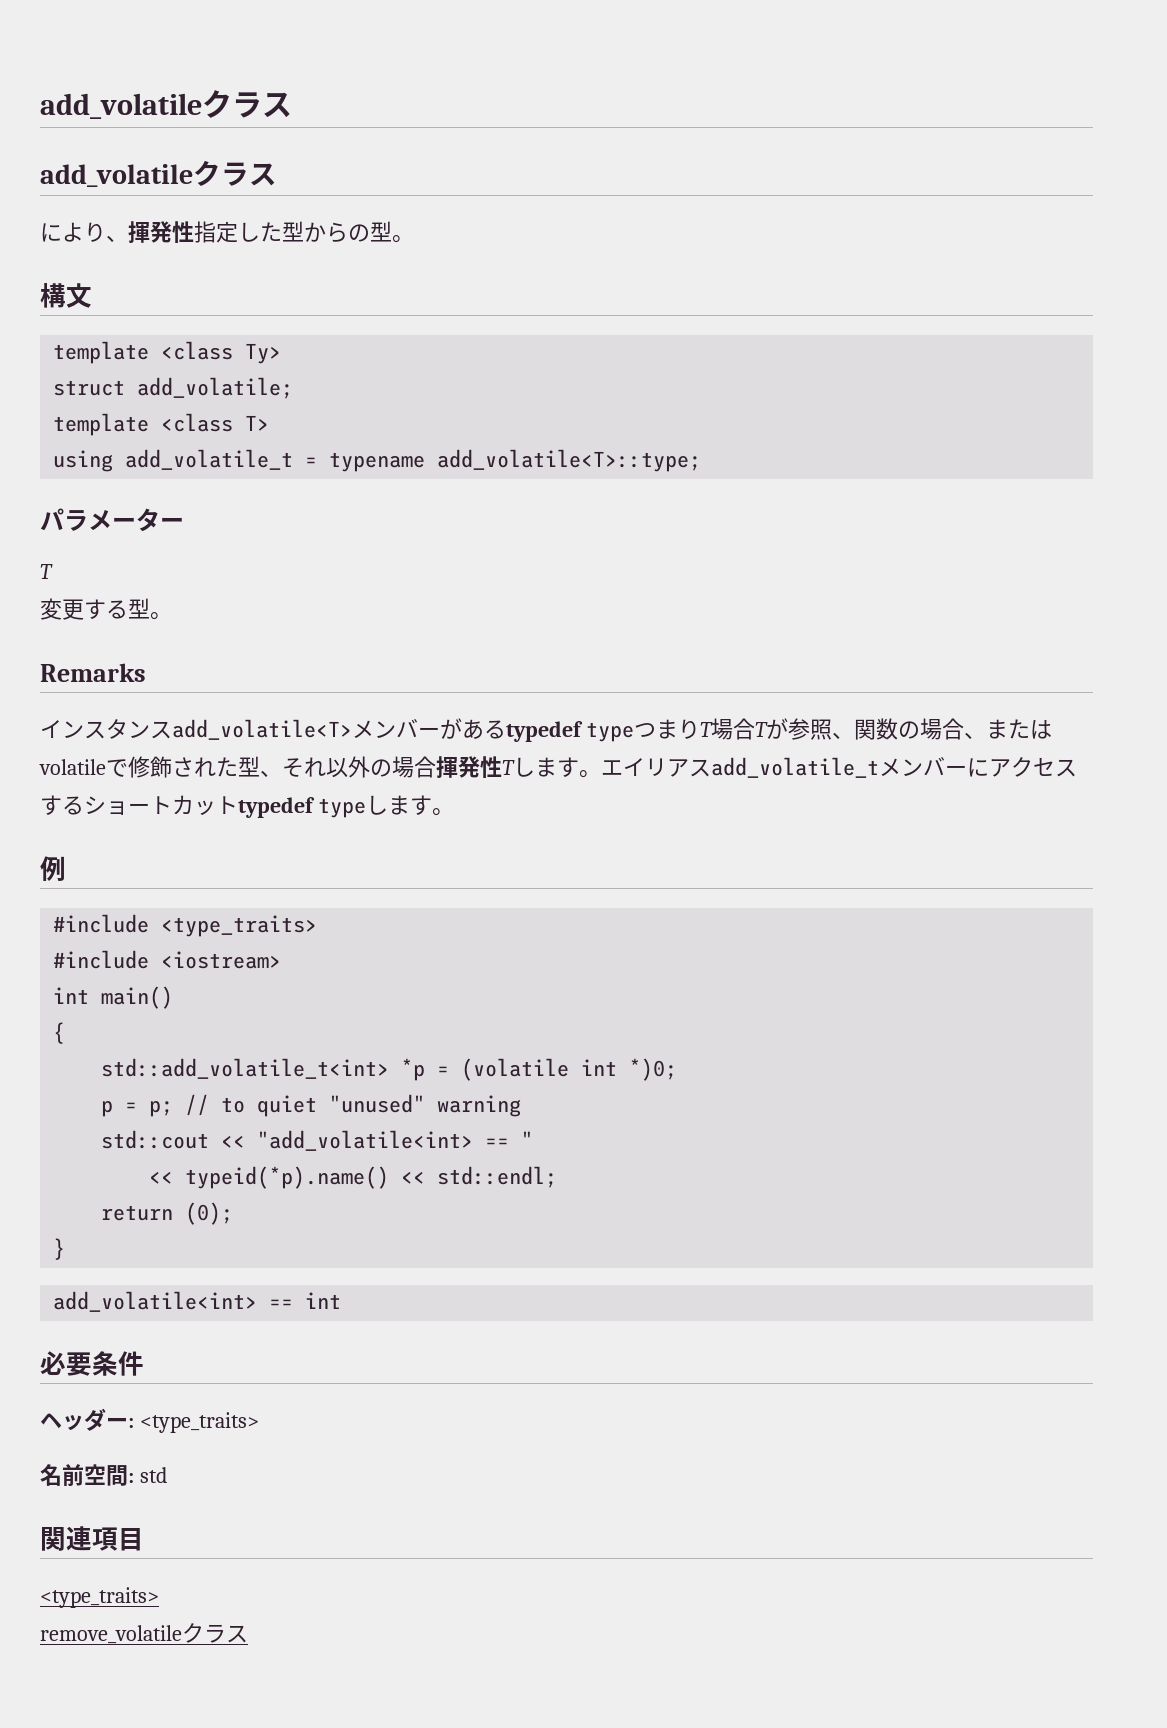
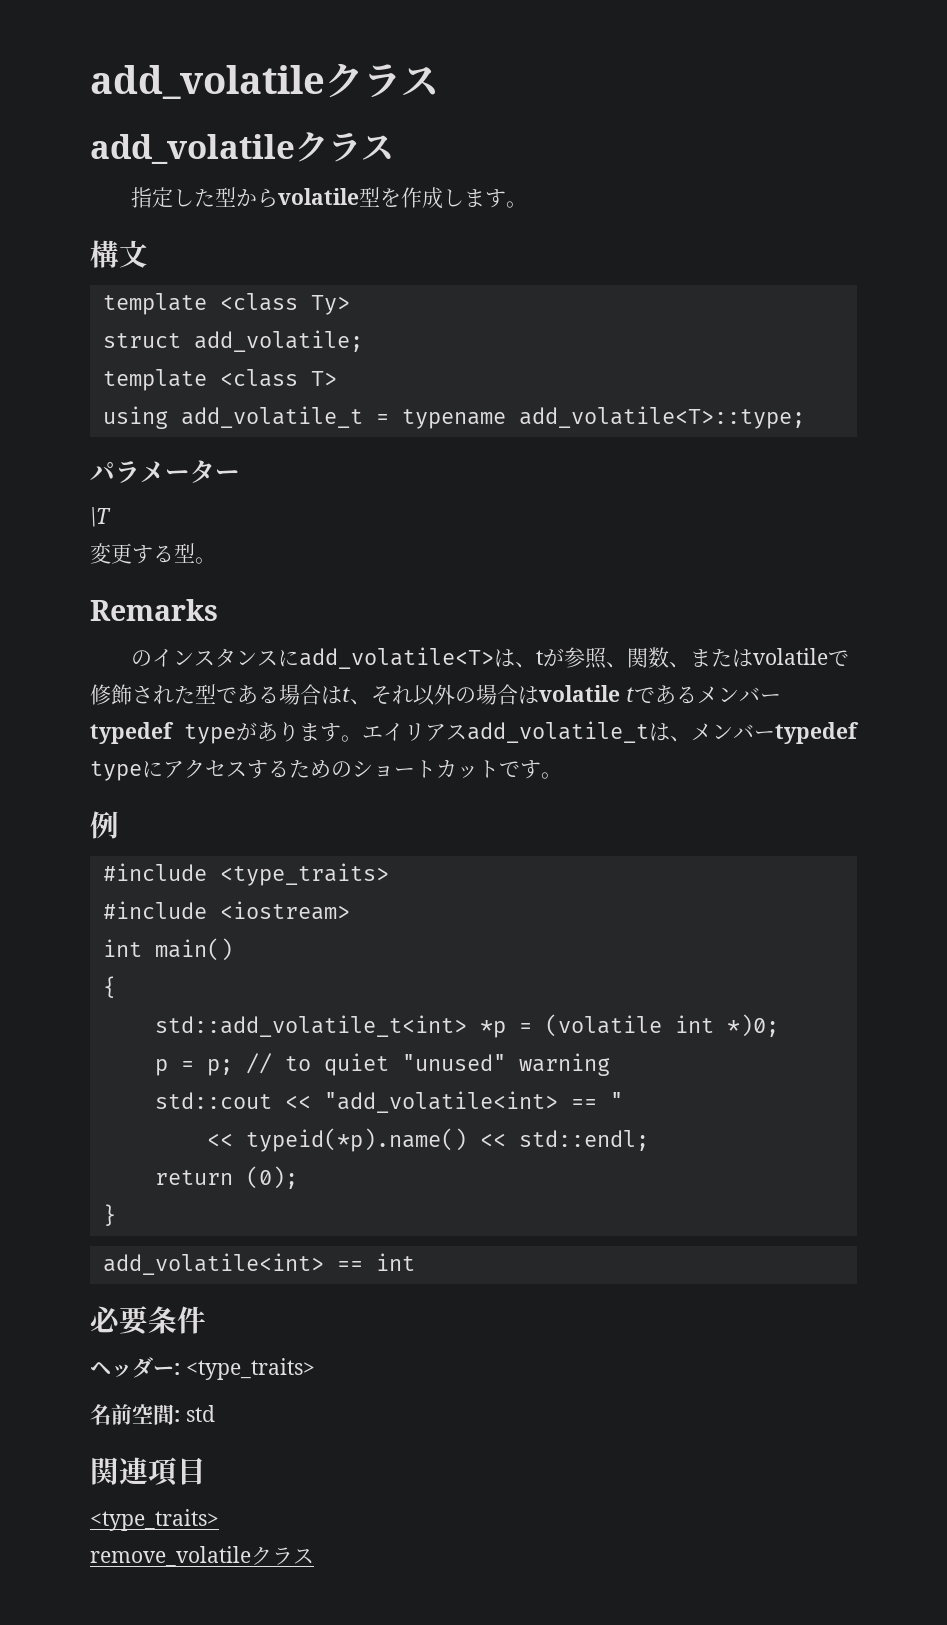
[40,221,392,243] により、揮発性指定した型からの型 -> [130,187,506,209] 指定した型からvolatile型を作成します
[40,564,53,579] T -> [90,507,111,527] \T
(146, 672) none -> [130,650,152,666] の
[172,718,768,742] add_volatile<T>メンバーがあるtypedef typeつまりT場合T -> [277,647,543,669] にadd_volatile<T>は、t
[897,718,964,740] の場合 -> (669, 657) none
[260,756,535,778] 、それ以外の場合揮発性Tし -> [216,684,781,706] [90,722,300,744] である場合はt、それ以外の場合はvolatile tであるメンバーtypedef typeがあり
[879,757,967,776] メンバー -> [649,722,859,744] [90,761,142,781] は、メンバーtypedef type
(84, 805) none -> [289,759,352,778] ための
[238,795,410,818] typedef typeしま -> [499,761,520,777] で

